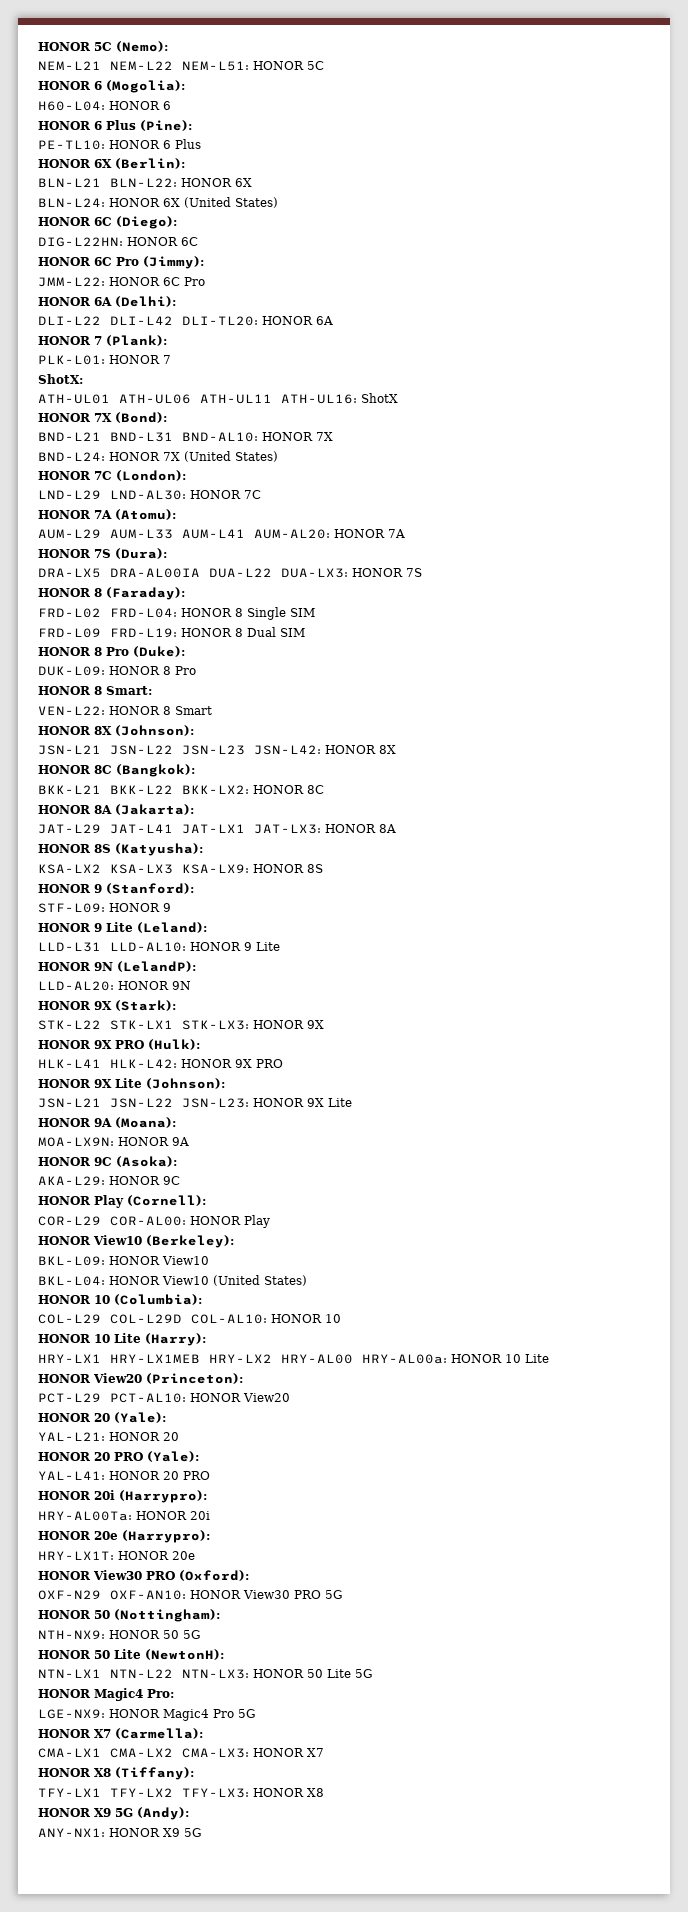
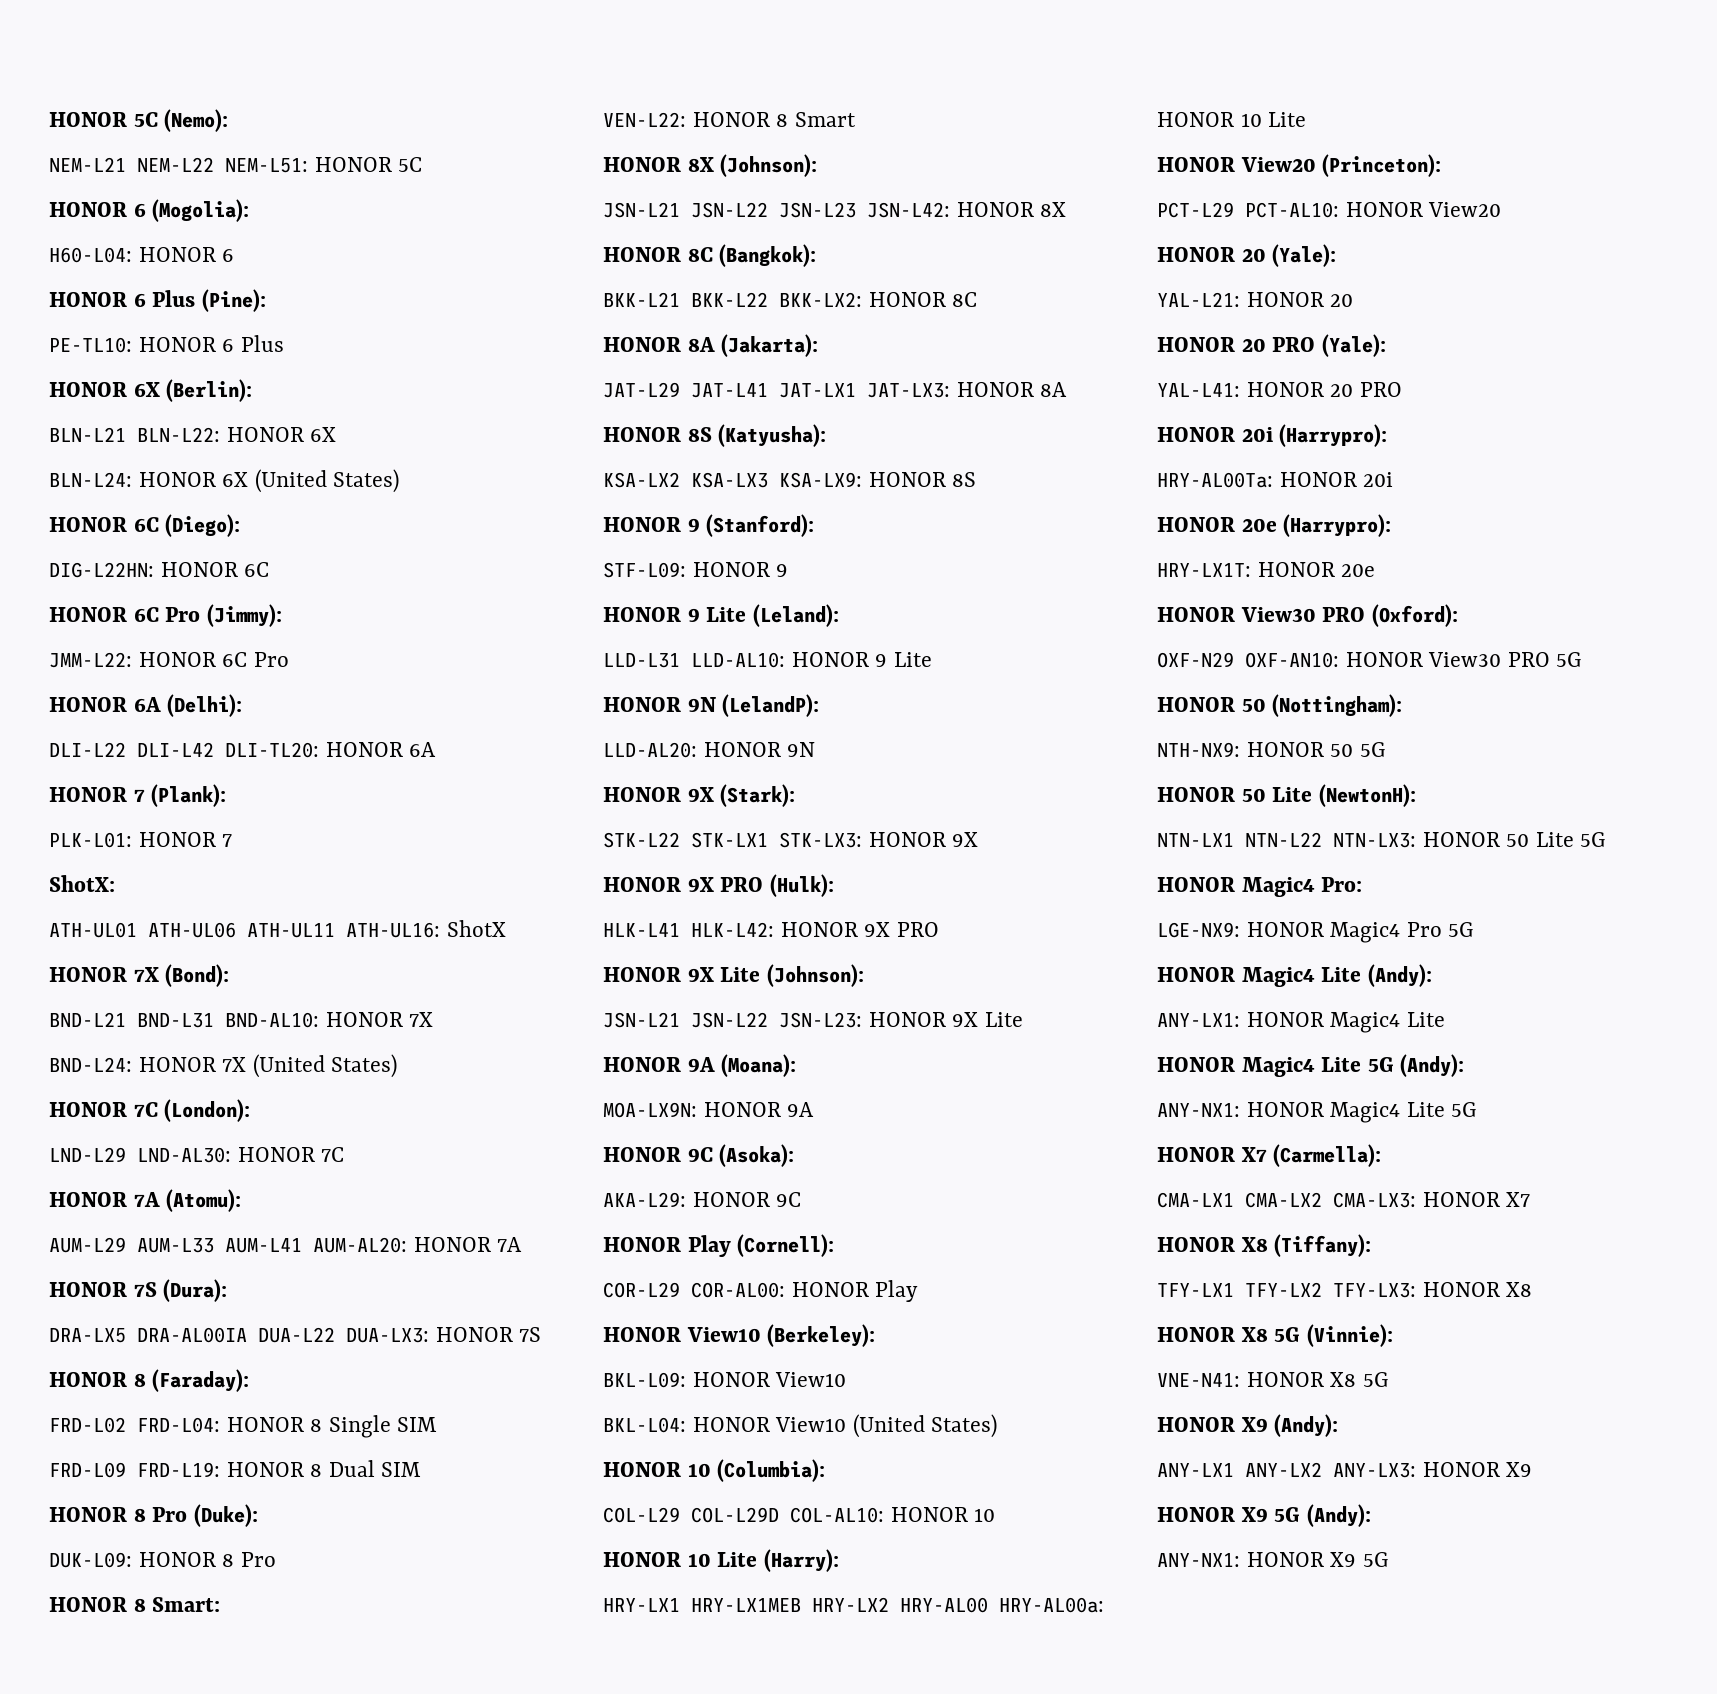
(256, 1713) none -> [1157,964,1432,987] [1157,1012,1445,1033] [1157,1054,1465,1077] [1157,1102,1477,1123] // HONOR Magic4 Lite (Andy): // ANY-LX1: HONOR Magic4 Lite // HONOR Magic4 Lite 5G (Andy): // ANY-NX1: HONOR Magic4 Lite 5G
(324, 1792) none -> [1157,1324,1393,1347] [1157,1372,1388,1387] [1157,1414,1339,1437] [1157,1462,1533,1478] // HONOR X8 5G (Vinnie): // VNE-N41: HONOR X8 5G // HONOR X9 (Andy): // ANY-LX1 ANY-LX2 ANY-LX3: HONOR X9

